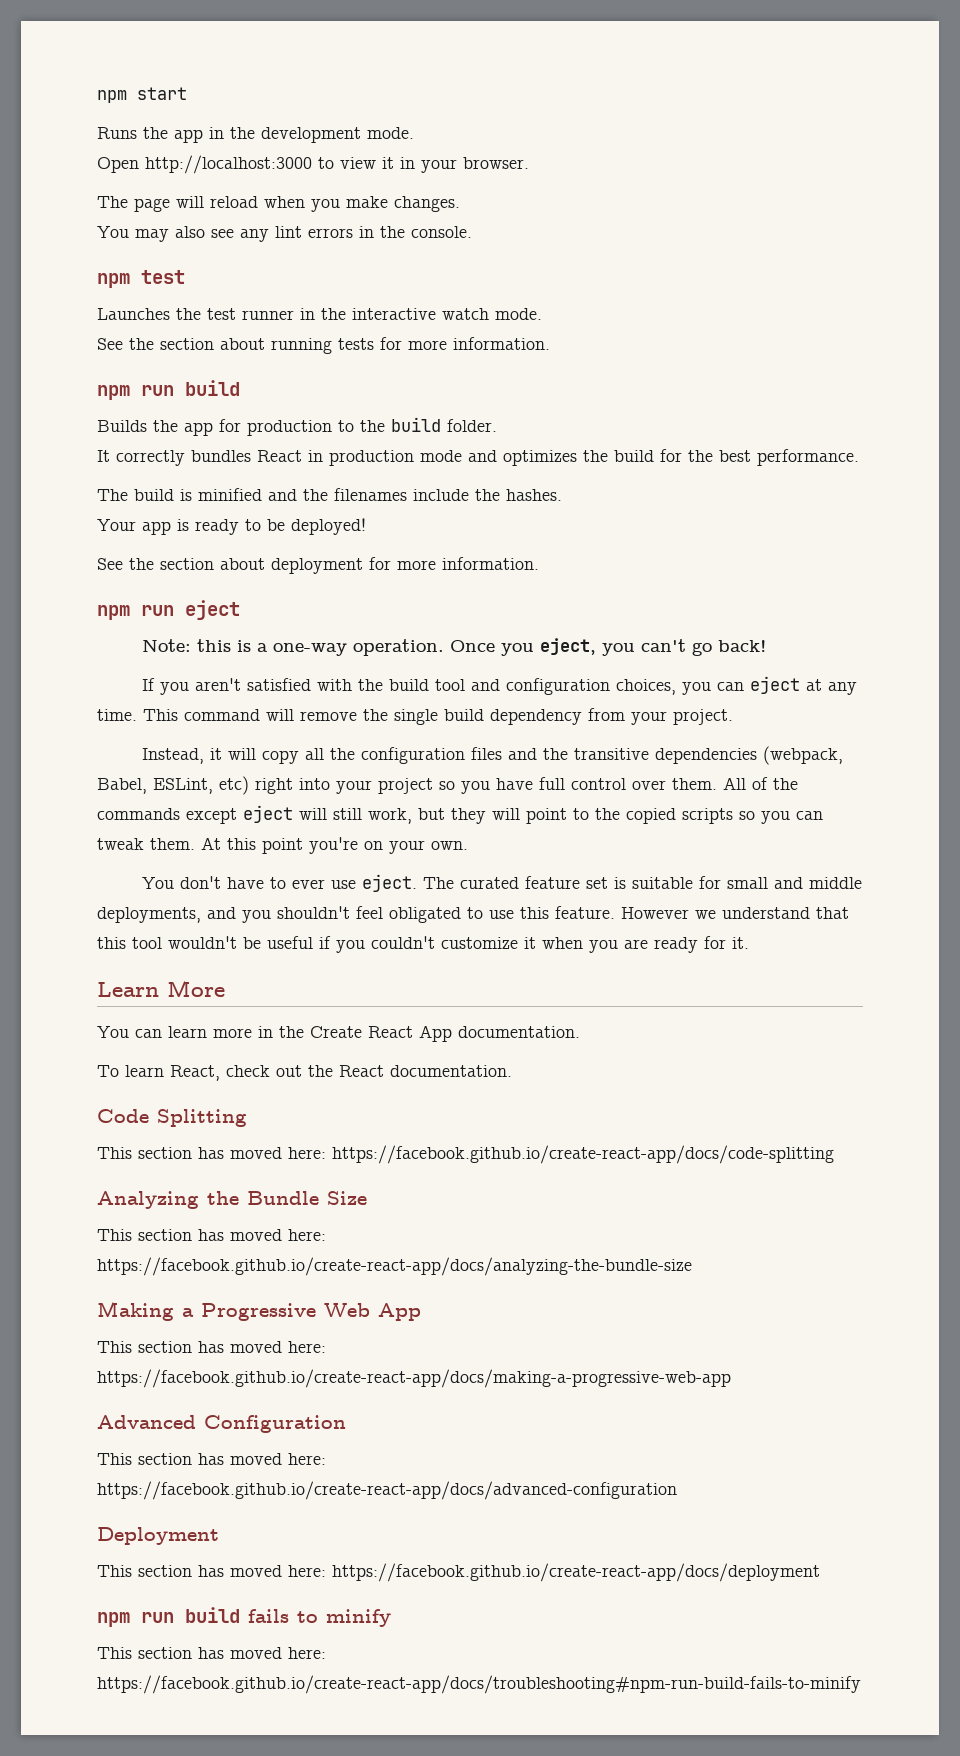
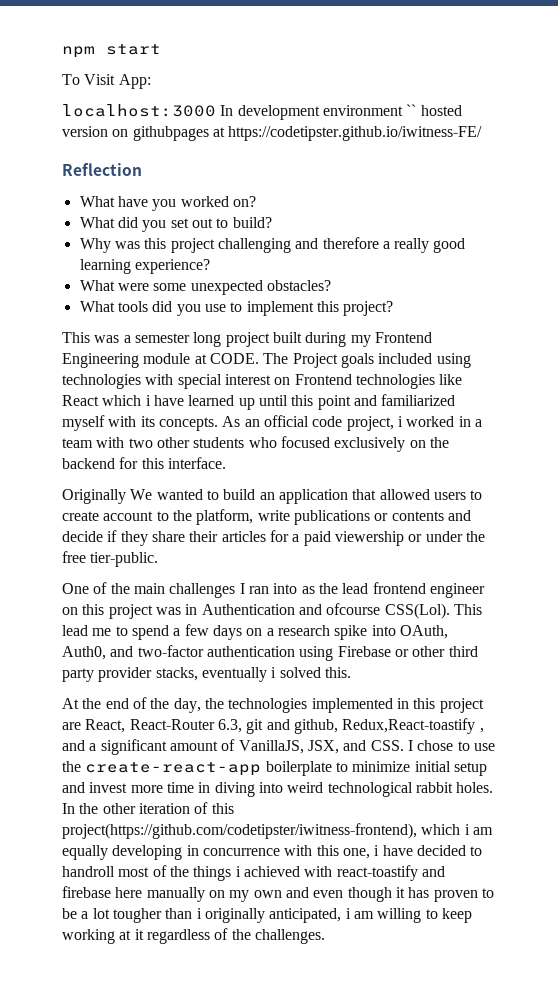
[97,127,414,143] [97,155,529,174] [97,196,460,212] [97,226,472,242] [97,270,185,288] [97,308,542,320] [97,337,550,354] [97,380,240,400] [97,417,497,436] [97,449,859,466] [97,488,562,501] [97,518,366,535] [97,557,539,574] [97,600,240,620] [142,638,768,656] [142,676,858,695] [97,708,733,725] [142,746,844,765] [97,776,798,795] [97,805,823,824] [97,837,468,854] [142,874,863,892] [97,906,849,923] [97,936,749,953] [97,980,225,997] [97,1025,580,1042] [97,1065,512,1081] [97,1109,247,1127] [97,1145,834,1164] [97,1191,367,1209] [97,1229,326,1241] [97,1257,692,1276] [97,1301,421,1321] [97,1341,326,1353] [97,1369,731,1388] [97,1415,346,1433] [97,1453,326,1465] [97,1481,677,1500] [97,1527,219,1545] [97,1563,820,1582] [97,1607,391,1627] [97,1647,326,1659] [97,1675,861,1694] Runs the app in the development mode. // Open http://localhost:3000 to view it in your browser. // The page will reload when you make changes. // You may also see any lint errors in the console. // npm test // Launches the test runner in the interactive watch mode. // See the section about running tests for more information. // npm run build // Builds the app for production to the build folder. // It correctly bundles React in production mode and optimizes the build for the best performance. // The build is minified and the filenames include the hashes. // Your app is ready to be deployed! // See the section about deployment for more information. // npm run eject // Note: this is a one-way operation. Once you eject, you can't go back! // If you aren't satisfied with the build tool and configuration choices, you can eject at any time. This command will remove the single build dependency from your project. // Instead, it will copy all the configuration files and the transitive dependencies (webpack, Babel, ESLint, etc) right into your project so you have full control over them. All of the commands except eject will still work, but they will point to the copied scripts so you can tweak them. At this point you're on your own. // You don't have to ever use eject. The curated feature set is suitable for small and middle deployments, and you shouldn't feel obligated to use this feature. However we understand that this tool wouldn't be useful if you couldn't customize it when you are ready for it. // Learn More // You can learn more in the Create React App documentation. // To learn React, check out the React documentation. // Code Splitting // This section has moved here: https://facebook.github.io/create-react-app/docs/code-splitting // Analyzing the Bundle Size // This section has moved here: https://facebook.github.io/create-react-app/docs/analyzing-the-bundle-size // Making a Progressive Web App // This section has moved here: https://facebook.github.io/create-react-app/docs/making-a-progressive-web-app // Advanced Configuration // This section has moved here: https://facebook.github.io/create-react-app/docs/advanced-configuration // Deployment // This section has moved here: https://facebook.github.io/create-react-app/docs/deployment // npm run build fails to minify // This section has moved here: https://facebook.github.io/create-react-app/docs/troubleshooting#npm-run-build-fails-to-minify -> [62,74,151,89] [62,104,462,120] [62,126,483,141] [62,163,142,176] [79,196,256,211] [79,217,272,232] [79,237,466,253] [79,259,210,274] [79,280,331,295] [79,301,394,316] [62,332,432,347] [62,353,471,368] [62,374,463,389] [62,394,456,410] [62,415,482,431] [62,436,449,452] [62,457,226,469] [62,489,483,504] [62,509,471,525] [62,530,485,546] [62,551,159,567] [62,582,485,598] [62,603,482,619] [62,624,448,640] [62,645,478,661] [62,667,351,682] [62,697,484,713] [62,718,484,734] [62,739,495,755] [62,761,487,776] [62,782,494,797] [62,802,234,814] [62,823,493,839] [62,845,483,860] [62,865,445,881] [62,886,494,902] [62,908,472,923] [62,928,325,944] To Visit App: // localhost:3000 In development environment `` hosted version on githubpages at https://codetipster.github.io/iwitness-FE/ // Reflection // What have you worked on? // What did you set out to build? // Why was this project challenging and therefore a really good learning experience? // What were some unexpected obstacles? // What tools did you use to implement this project? // This was a semester long project built during my Frontend Engineering module at CODE. The Project goals included using technologies with special interest on Frontend technologies like React which i have learned up until this point and familiarized myself with its concepts. As an official code project, i worked in a team with two other students who focused exclusively on the backend for this interface. // Originally We wanted to build an application that allowed users to create account to the platform, write publications or contents and decide if they share their articles for a paid viewership or under the free tier-public. // One of the main challenges I ran into as the lead frontend engineer on this project was in Authentication and ofcourse CSS(Lol). This lead me to spend a few days on a research spike into OAuth, Auth0, and two-factor authentication using Firebase or other third party provider stacks, eventually i solved this. // At the end of the day, the technologies implemented in this project are React, React-Router 6.3, git and github, Redux,React-toastify , and a significant amount of VanillaJS, JSX, and CSS. I chose to use the create-react-app boilerplate to minimize initial setup and invest more time in diving into weird technological rabbit holes. In the other iteration of this project(https://github.com/codetipster/iwitness-frontend), which i am equally developing in concurrence with this one, i have decided to handroll most of the things i achieved with react-toastify and firebase here manually on my own and even though it has proven to be a lot tougher than i originally anticipated, i am willing to keep working at it regardless of the challenges.

